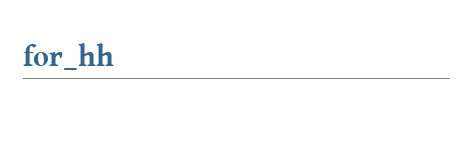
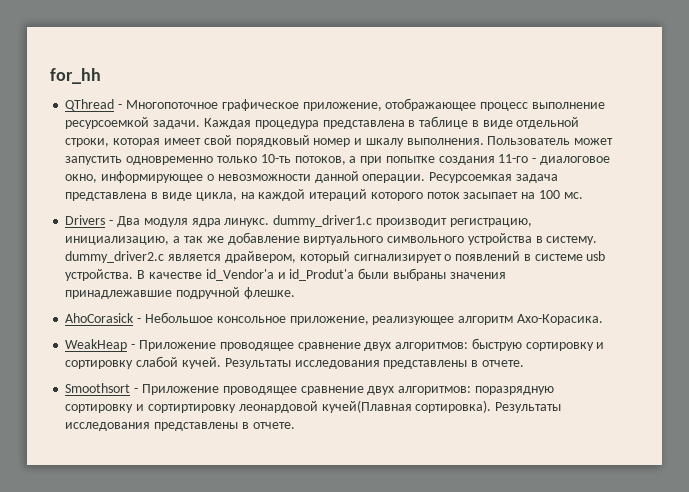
(114, 56) none -> [65,98,605,111] [65,116,580,129] [65,135,614,147] [65,154,610,165] [65,171,558,183] [65,189,583,201] [65,215,532,227] [65,232,598,245] [65,251,606,263] [65,268,506,281] [65,287,295,299] [65,312,603,325] [65,338,605,351] [65,356,524,369] [65,383,554,395] [65,400,562,413] [65,422,295,431] // QThread - Многопоточное графическое приложение, отображающее процесс выполнение ресурсоемкой задачи. Каждая процедура представлена в таблице в виде отдельной строки, которая имеет свой порядковый номер и шкалу выполнения. Пользователь может запустить одновременно только 10-ть потоков, а при попытке создания 11-го - диалоговое окно, информирующее о невозможности данной операции. Ресурсоемкая задача представлена в виде цикла, на каждой итераций которого поток засыпает на 100 мс. // Drivers - Два модуля ядра линукс. dummy_driver1.c производит регистрацию, инициализацию, а так же добавление виртуального символьного устройства в систему. dummy_driver2.c является драйвером, который сигнализирует о появлений в системе usb устройства. В качестве id_Vendor'a и id_Produt'a были выбраны значения принадлежавшие подручной флешке. // AhoCorasick - Небольшое консольное приложение, реализующее алгоритм Ахо-Корасика. // WeakHeap - Приложение проводящее сравнение двух алгоритмов: быструю сортировку и сортировку слабой кучей. Результаты исследования представлены в отчете. // Smoothsort - Приложение проводящее сравнение двух алгоритмов: поразрядную сортировку и сортиртировку леонардовой кучей(Плавная сортировка). Результаты исследования представлены в отчете.

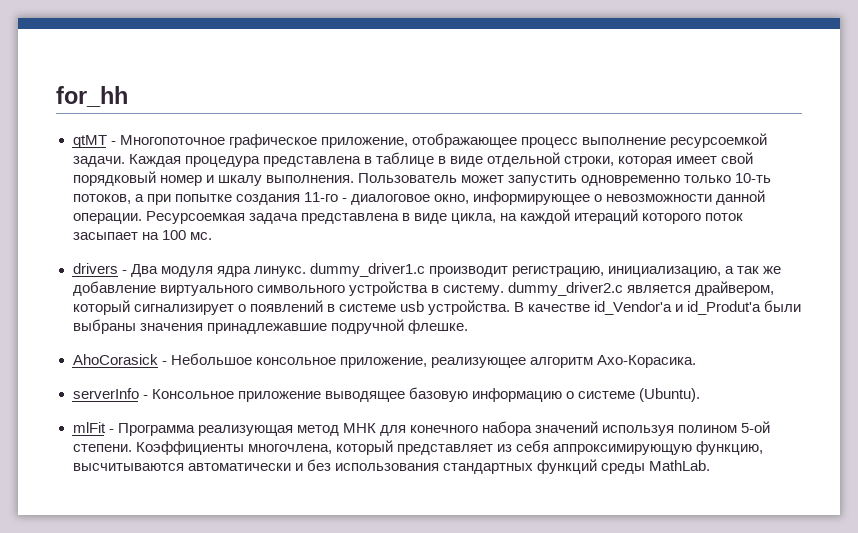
[65,99,115,111] QThread -> [72,135,107,148] qtMT
[65,215,106,225] Drivers -> [72,263,118,274] drivers
[65,338,605,351] [65,356,524,369] [65,383,554,395] [65,400,562,413] [65,422,295,431] WeakHeap - Приложение проводящее сравнение двух алгоритмов: быструю сортировку и сортировку слабой кучей. Результаты исследования представлены в отчете. // Smoothsort - Приложение проводящее сравнение двух алгоритмов: поразрядную сортировку и сортиртировку леонардовой кучей(Плавная сортировка). Результаты исследования представлены в отчете. -> [72,387,700,402] [72,421,771,436] [72,440,763,455] [72,459,710,474] serverInfo - Консольное приложение выводящее базовую информацию о системе (Ubuntu). // mlFit - Программа реализующая метод МНК для конечного набора значений используя полином 5-ой степени. Коэффициенты многочлена, который представляет из себя аппроксимирующую функцию, высчитываются автоматически и без использования стандартных функций среды MathLab.

